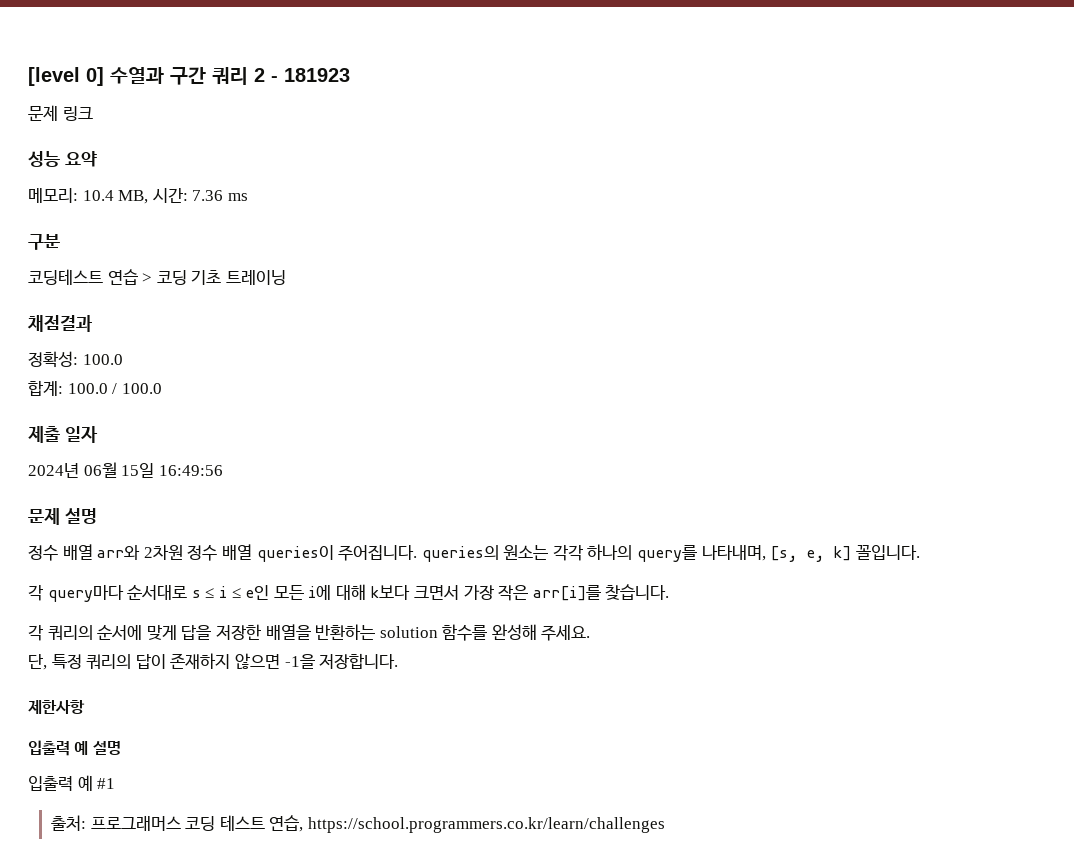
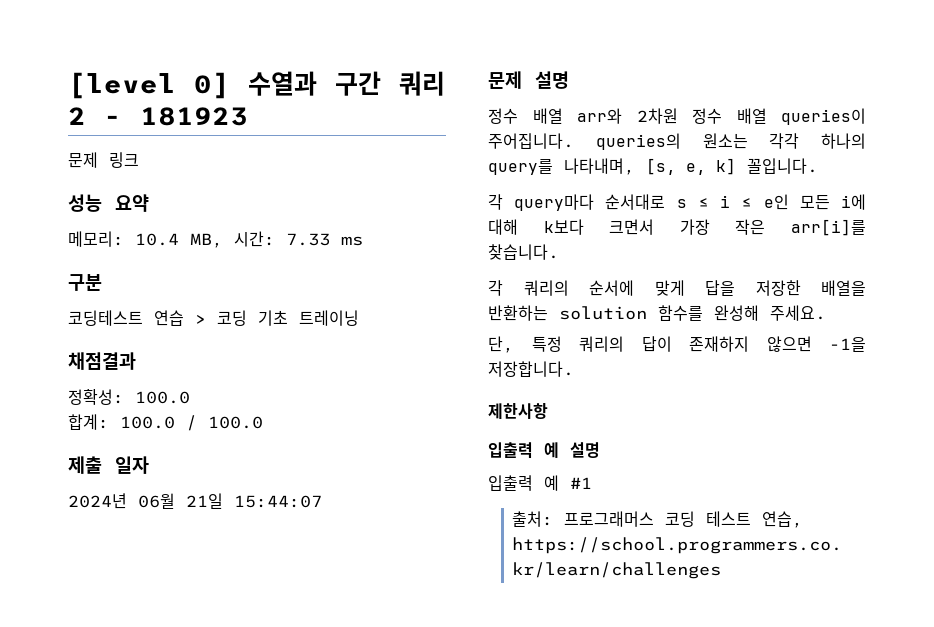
[192,190,224,201] 7.36 -> [286,233,330,246] 7.33
[121,463,223,478] 15일 16:49:56 -> [186,493,322,509] 21일 15:44:07

